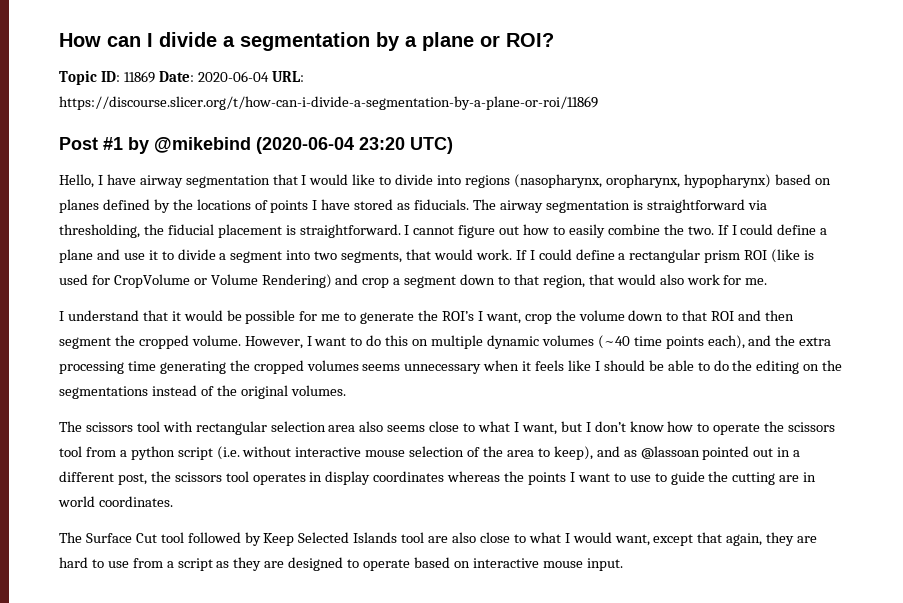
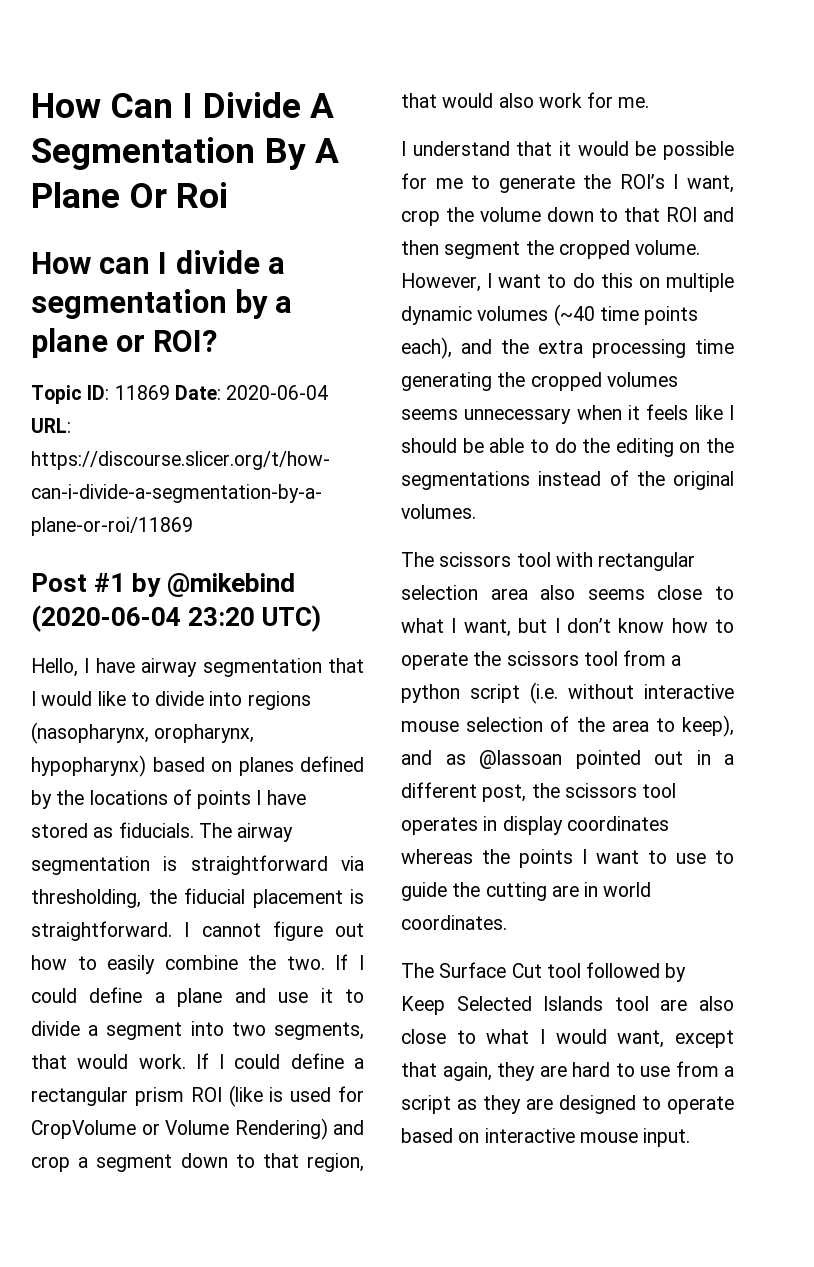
[59,33,101,47] How -> [31,92,335,118] [31,137,340,170] [31,182,229,208] [31,252,91,274] How Can I Divide A Segmentation By A Plane Or Roi // How

